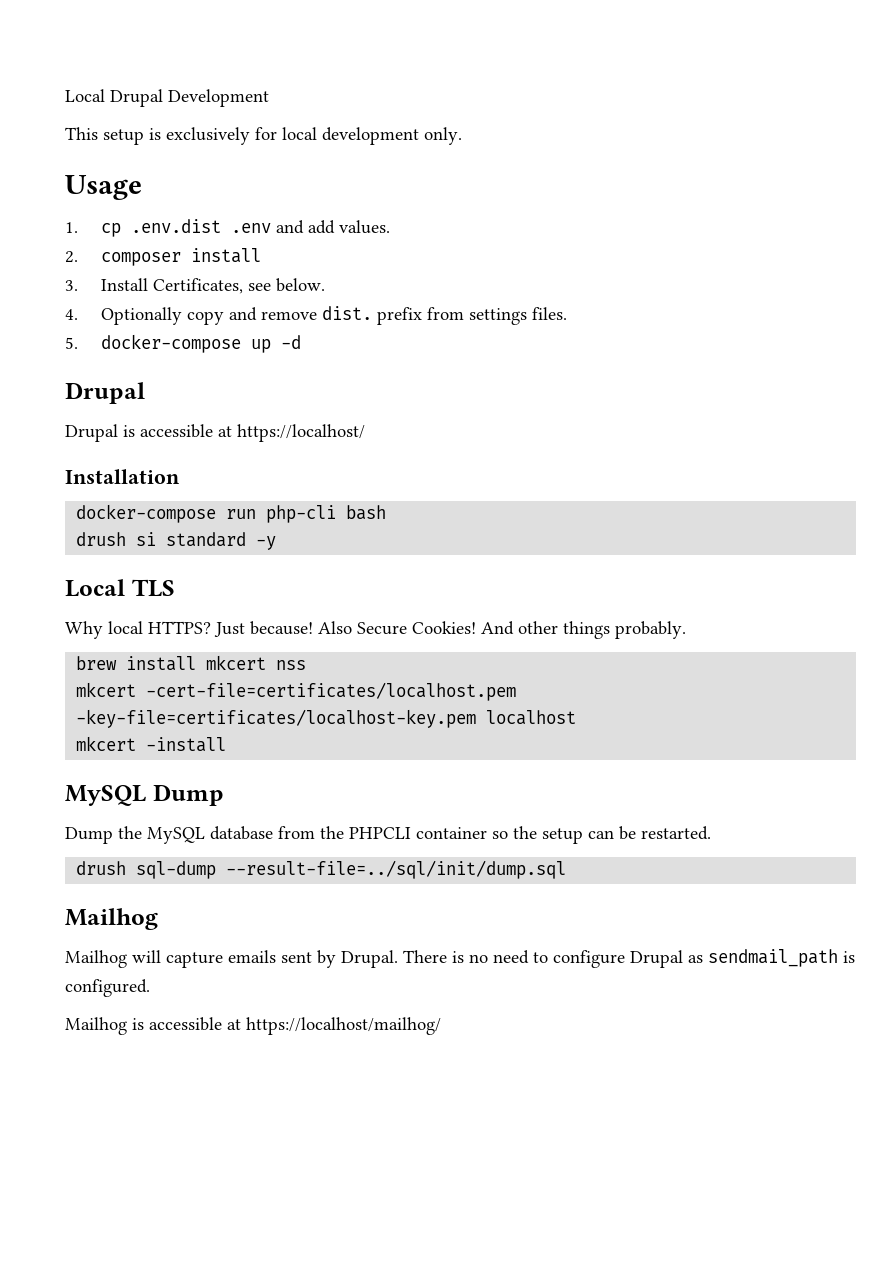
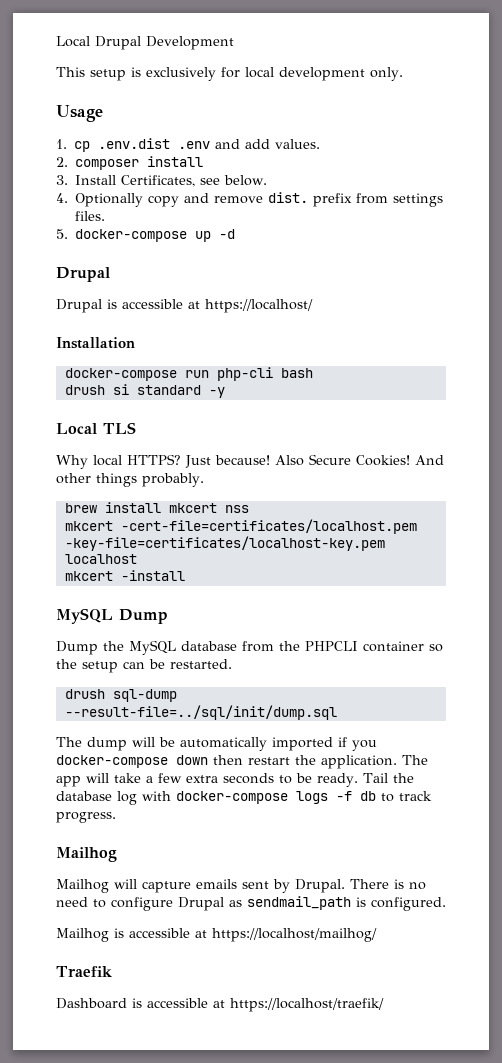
(567, 869) none -> [56,737,377,751] [56,755,428,769] [56,773,414,787] [56,791,432,805] [56,812,116,823] // The dump will be automatically imported if you docker-compose down then restart the application. The app will take a few extra seconds to be ready. Tail the database log with docker-compose logs -f db to track progress.
(441, 1026) none -> [56,966,112,977] [56,998,384,1012] // Traefik // Dashboard is accessible at https://localhost/traefik/

